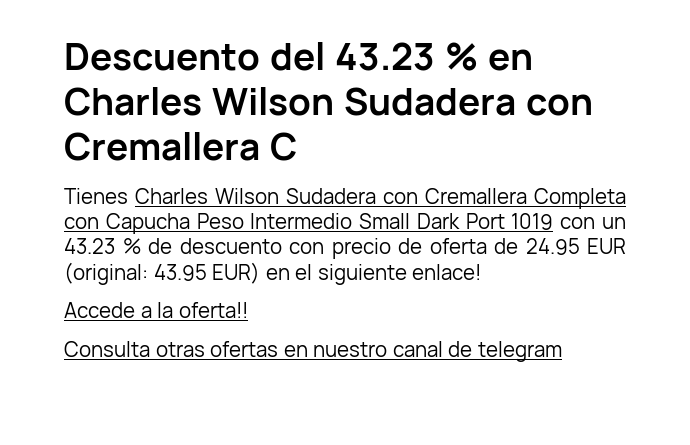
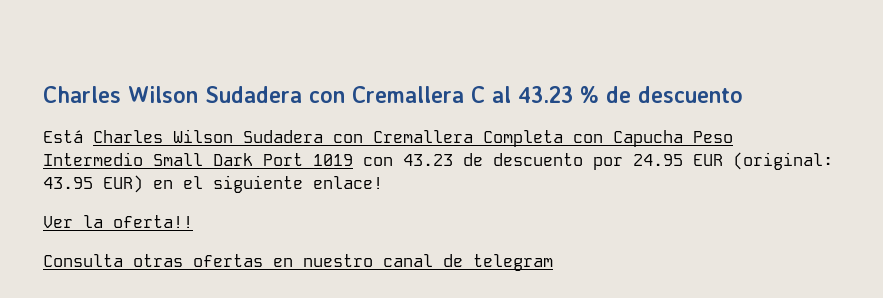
[64,42,533,71] Descuento del 43.23 % en -> (43, 94) none
[64,188,128,204] // Tienes -> [492,86,743,103] [43,130,83,143] al 43.23 % de descuento // Está
[602,217,626,229] [64,238,518,259] un 43.23 % de descuento con precio de oferta de -> [403,153,623,170] 43.23 de descuento por
[64,302,152,318] Accede a -> [43,216,73,228] Ver

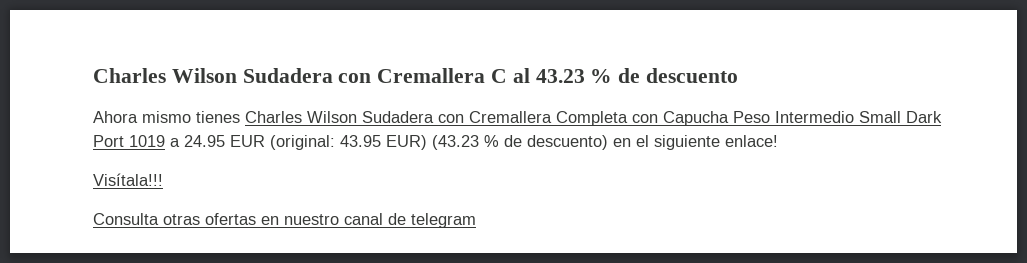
[43,130,83,143] Está -> [93,111,240,123] Ahora mismo tienes
[363,153,623,170] con 43.23 de descuento por -> [170,138,180,147] a
(143, 184) none -> [432,135,608,150] (43.23 % de descuento)
[43,215,193,228] Ver la oferta!! -> [93,173,163,186] Visítala!!!

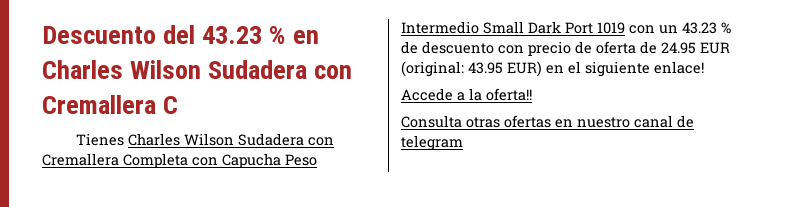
(93, 75) none -> [42,25,319,44] Descuento del 43.23 % en
[512,68,739,83] [93,111,240,123] al 43.23 % de descuento // Ahora mismo tienes -> [75,133,124,146] // Tienes
[170,138,180,147] a -> [629,22,731,34] [401,41,657,56] con un 43.23 % de descuento con precio de oferta de
[432,135,608,150] (43.23 % de descuento) -> (542, 69) none
[93,173,163,186] Visítala!!! -> [401,88,532,101] Accede a la oferta!!

